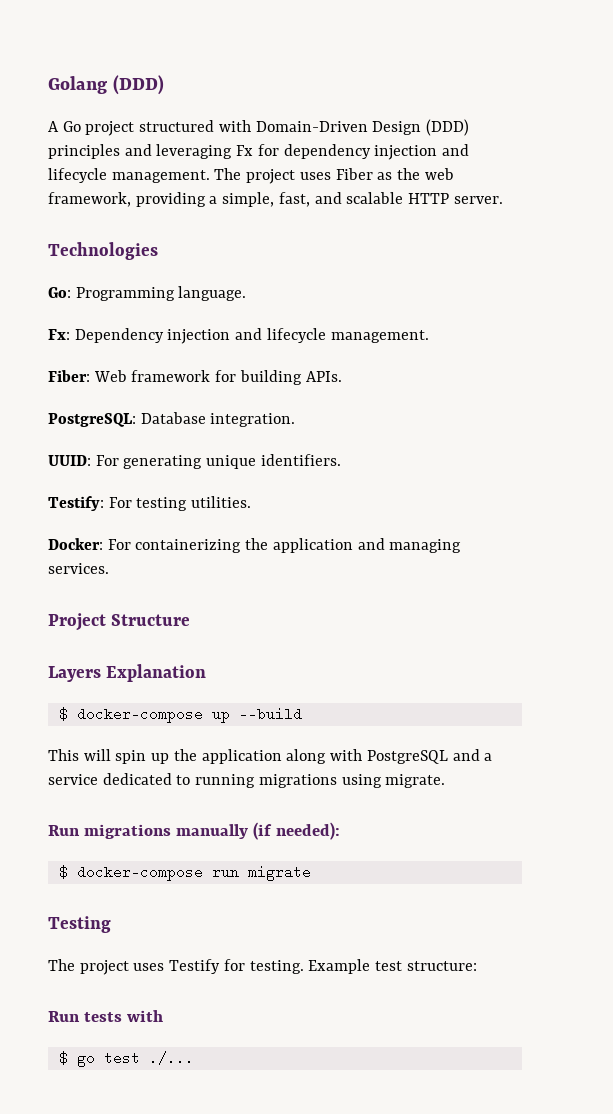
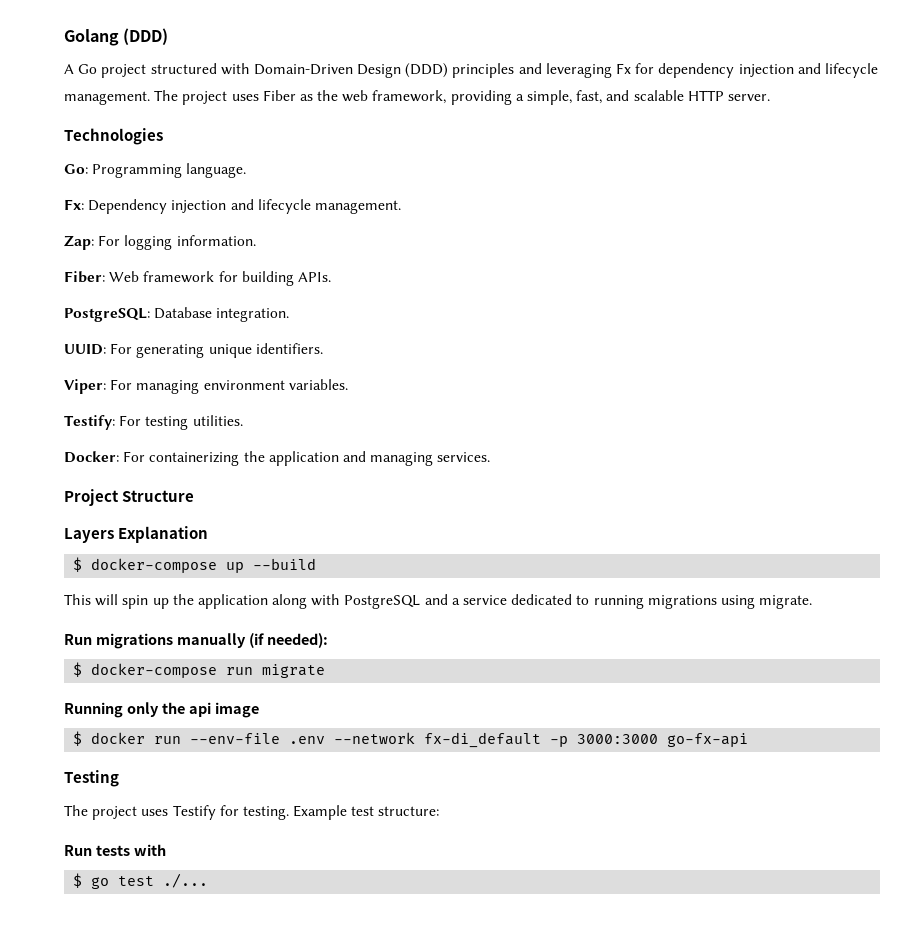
(429, 336) none -> [64,235,256,250] // Zap: For logging information.
(341, 460) none -> [64,379,348,394] // Viper: For managing environment variables.
(311, 873) none -> [64,702,259,718] [73,731,749,748] // Running only the api image // $ docker run --env-file .env --network fx-di_default -p 3000:3000 go-fx-api

